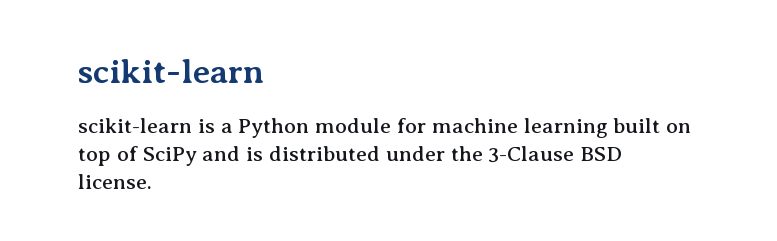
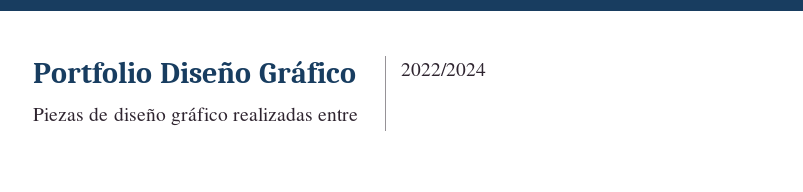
[78,59,264,83] [78,118,692,138] [78,146,623,166] [78,174,152,189] scikit-learn // scikit-learn is a Python module for machine learning built on top of SciPy and is distributed under the 3-Clause BSD license. -> [33,61,357,83] [33,107,359,126] [401,63,486,76] Portfolio Diseño Gráfico // Piezas de diseño gráfico realizadas entre 2022/2024

